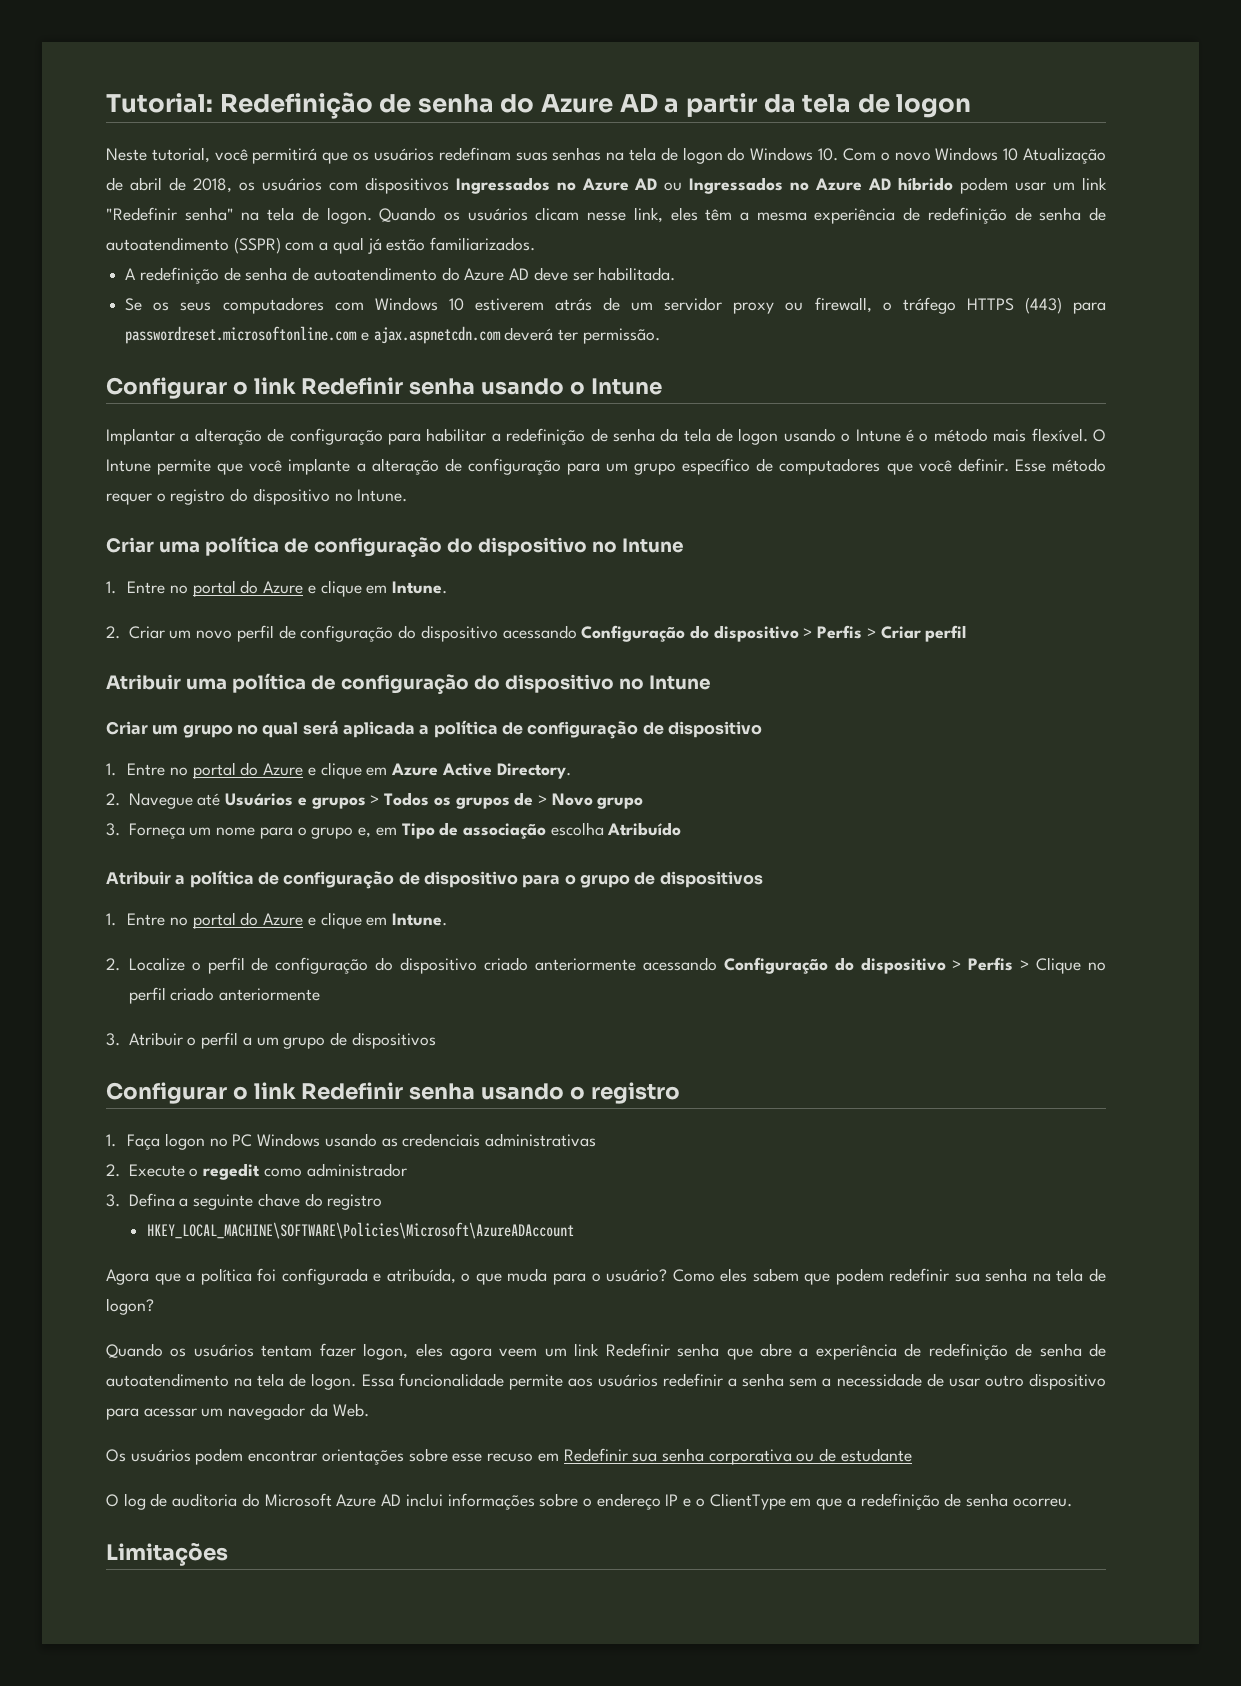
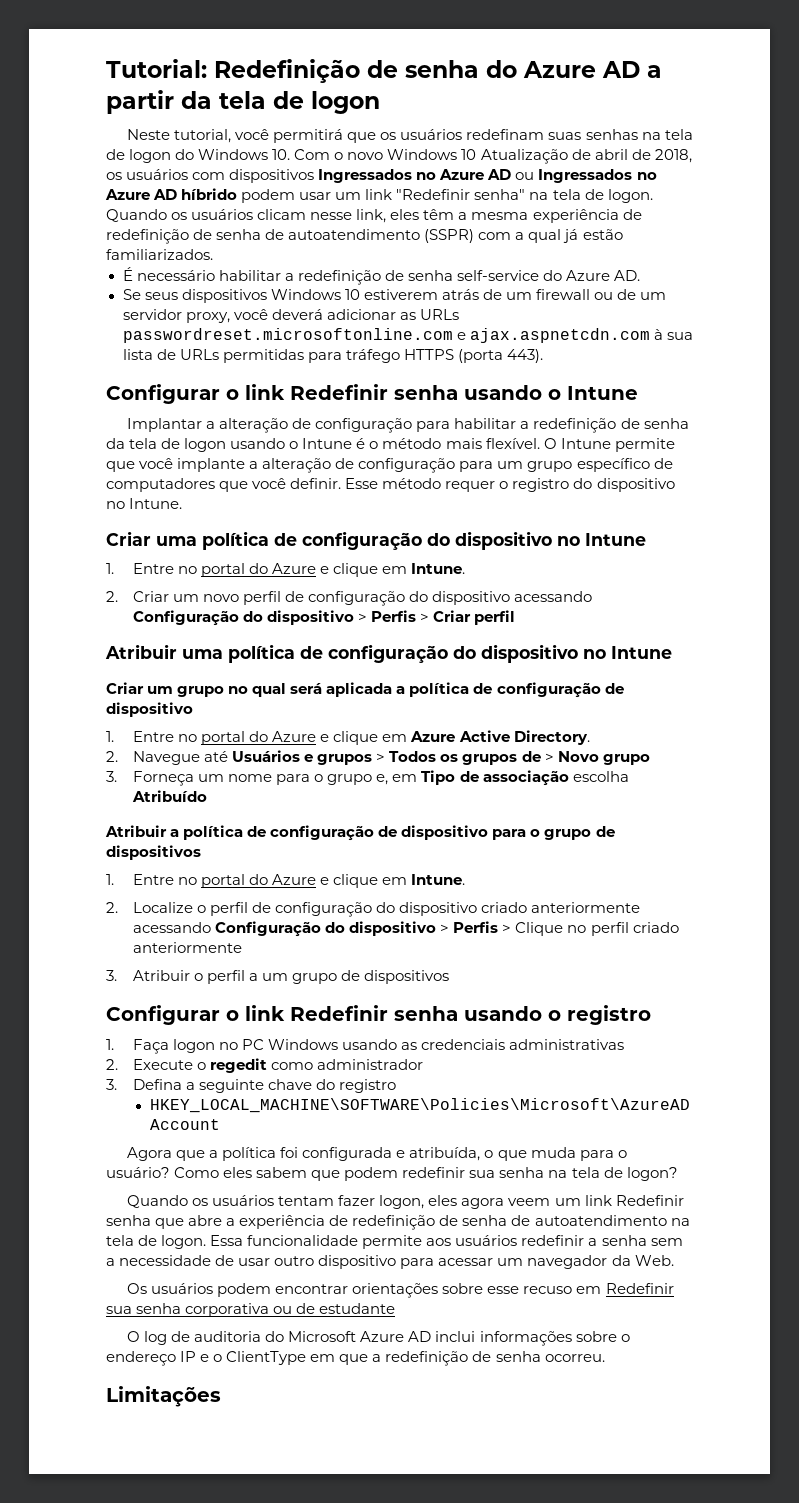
[125,267,676,284] [125,297,364,314] A redefinição de senha de autoatendimento do Azure AD deve ser habilitada. // Se os seus computadores com -> [122,267,641,285] [122,289,267,303] É necessário habilitar a redefinição de senha self-service do Azure AD. // Se seus dispositivos
[664,297,1107,314] [125,326,660,344] servidor proxy ou firewall, o tráfego HTTPS (443) para passwordreset.microsoftonline.com e ajax.aspnetcdn.com deverá ter permissão. -> [535,289,667,300] [122,309,459,323] [122,328,693,343] [122,349,543,363] firewall ou de um servidor proxy, você deverá adicionar as URLs passwordreset.microsoftonline.com e ajax.aspnetcdn.com à sua lista de URLs permitidas para tráfego HTTPS (porta 443).

